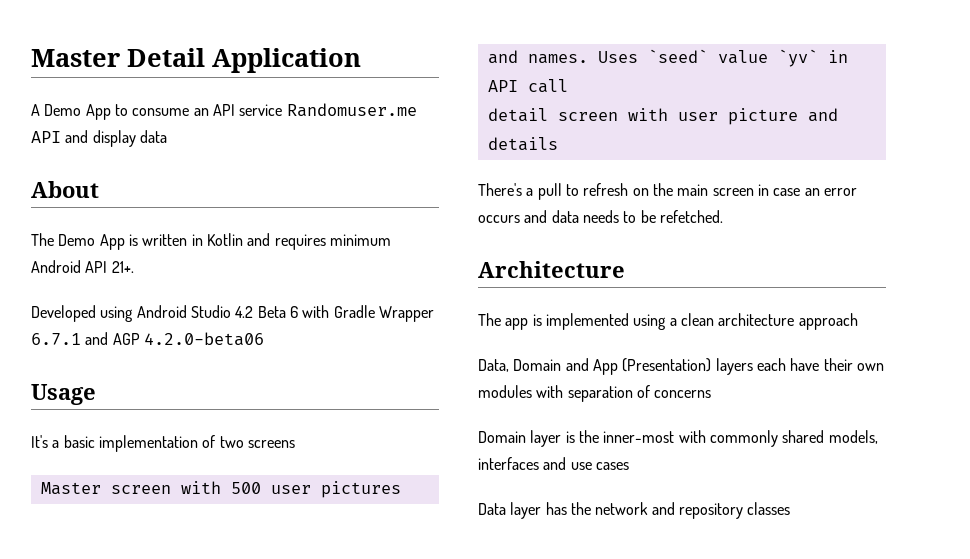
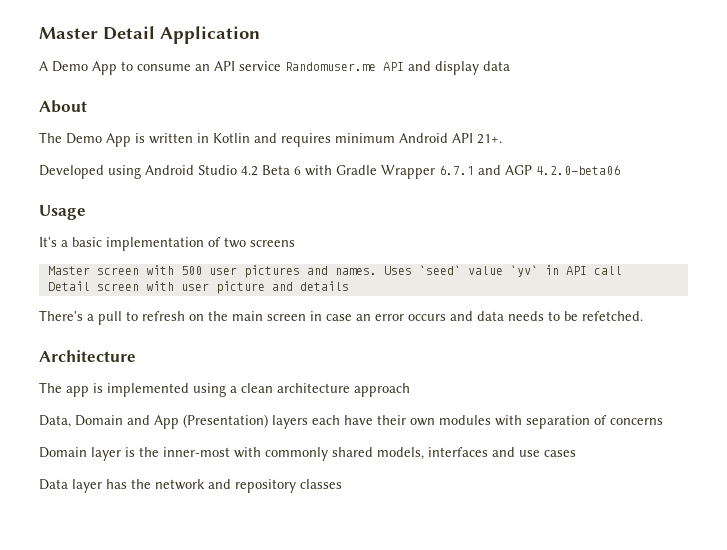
[487,108,548,122] detail -> [47,281,90,291] Detail

